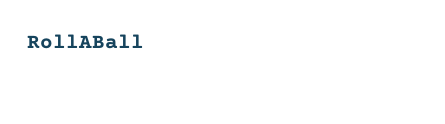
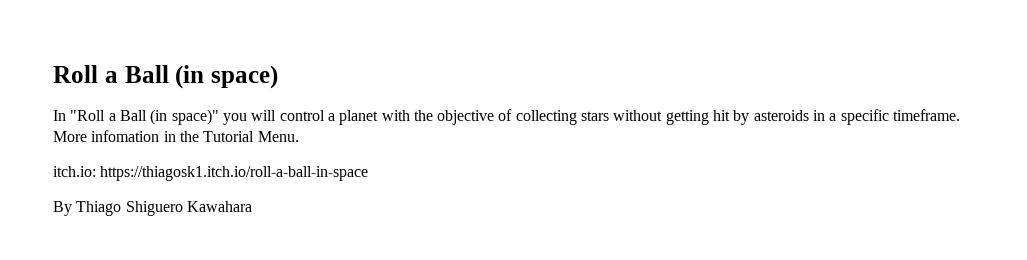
[27,34,144,49] RollABall -> [53,65,278,89] [53,109,961,125] [53,130,299,142] [53,166,369,181] [53,201,252,216] Roll a Ball (in space) // In "Roll a Ball (in space)" you will control a planet with the objective of collecting stars without getting hit by asteroids in a specific timeframe. More infomation in the Tutorial Menu. // itch.io: https://thiagosk1.itch.io/roll-a-ball-in-space // By Thiago Shiguero Kawahara

